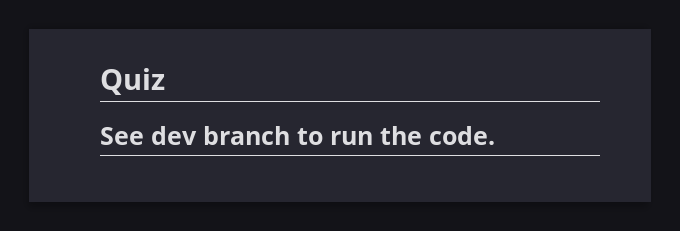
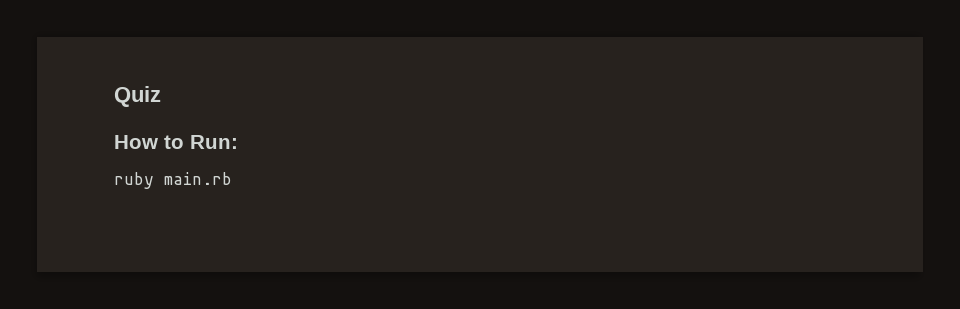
[100,126,495,145] See dev branch to run the code. -> [114,135,238,149] [114,172,232,189] How to Run: // ruby main.rb

